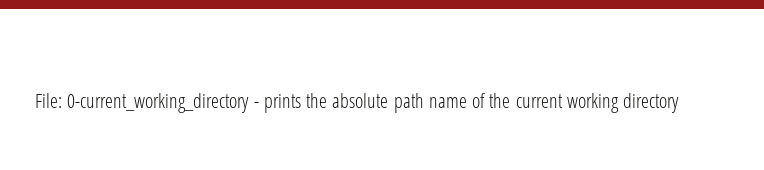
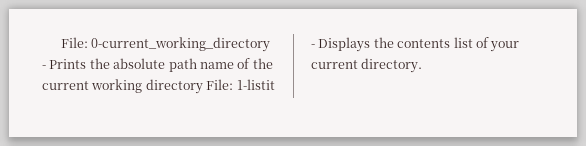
[263,94,301,113] prints -> [49,59,87,69] Prints
(680, 103) none -> [206,79,275,90] [311,37,520,52] [311,58,423,73] File: 1-listit - Displays the contents list of your current directory.

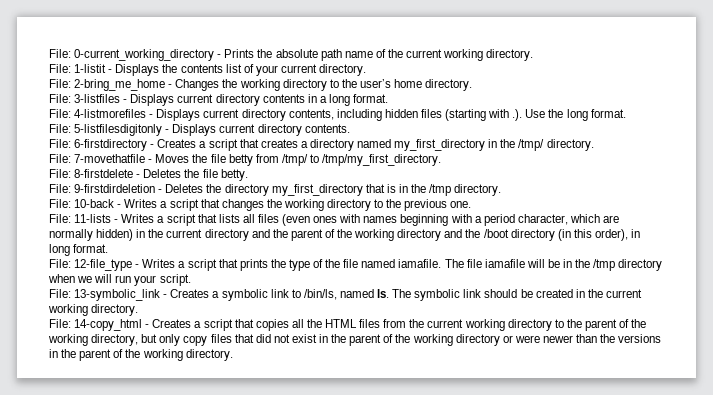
[145,79,203,94] directory -> [486,49,534,61] directory. //
(423, 65) none -> [49,79,473,91] [49,94,389,106] [49,109,626,121] [49,124,350,136] [49,139,594,151] [49,154,442,166] [49,169,248,181] [49,184,502,196] [49,199,472,211] [49,214,620,226] [49,229,641,241] [49,244,109,256] [49,259,663,271] [48,274,191,286] [49,289,642,301] [48,304,139,316] [49,319,647,331] [48,334,662,346] [49,349,233,361] // File: 2-bring_me_home - Changes the working directory to the user’s home directory. // File: 3-listfiles - Displays current directory contents in a long format. // File: 4-listmorefiles - Displays current directory contents, including hidden files (starting with .). Use the long format. // File: 5-listfilesdigitonly - Displays current directory contents. // File: 6-firstdirectory - Creates a script that creates a directory named my_first_directory in the /tmp/ directory. // File: 7-movethatfile - Moves the file betty from /tmp/ to /tmp/my_first_directory. // File: 8-firstdelete - Deletes the file betty. // File: 9-firstdirdeletion - Deletes the directory my_first_directory that is in the /tmp directory. // File: 10-back - Writes a script that changes the working directory to the previous one. // File: 11-lists - Writes a script that lists all files (even ones with names beginning with a period character, which are normally hidden) in the current directory and the parent of the working directory and the /boot directory (in this order), in long format. // File: 12-file_type - Writes a script that prints the type of the file named iamafile. The file iamafile will be in the /tmp directory when we will run your script. // File: 13-symbolic_link - Creates a symbolic link to /bin/ls, named ls. The symbolic link should be created in the current working directory. // File: 14-copy_html - Creates a script that copies all the HTML files from the current working directory to the parent of the working directory, but only copy files that did not exist in the parent of the working directory or were newer than the versions in the parent of the working directory.

